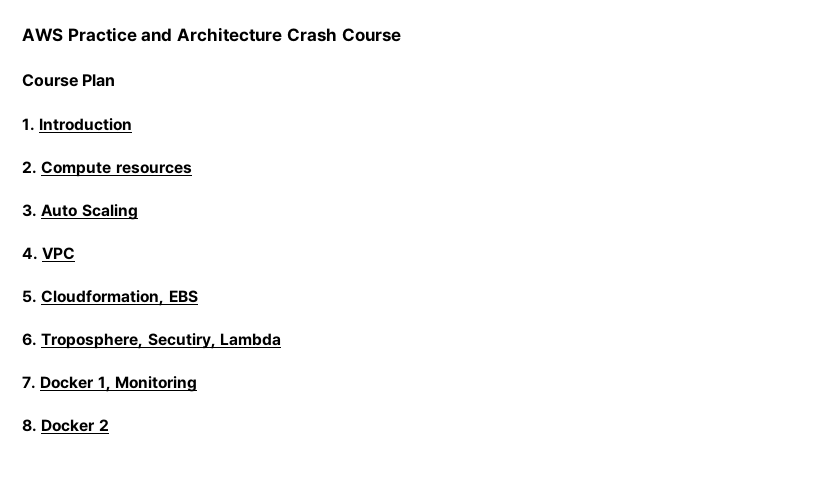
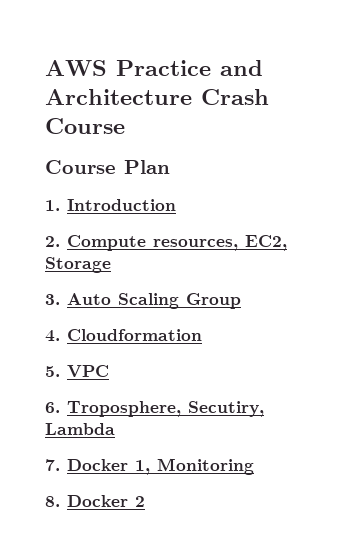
[115,164,192,174] resources -> [153,235,287,251] [45,257,111,273] resources, EC2, Storage
(138, 212) none -> [186,293,241,309] Group
[42,247,76,260] VPC -> [67,329,202,341] Cloudformation
[41,290,198,306] Cloudformation, EBS -> [67,365,109,377] VPC

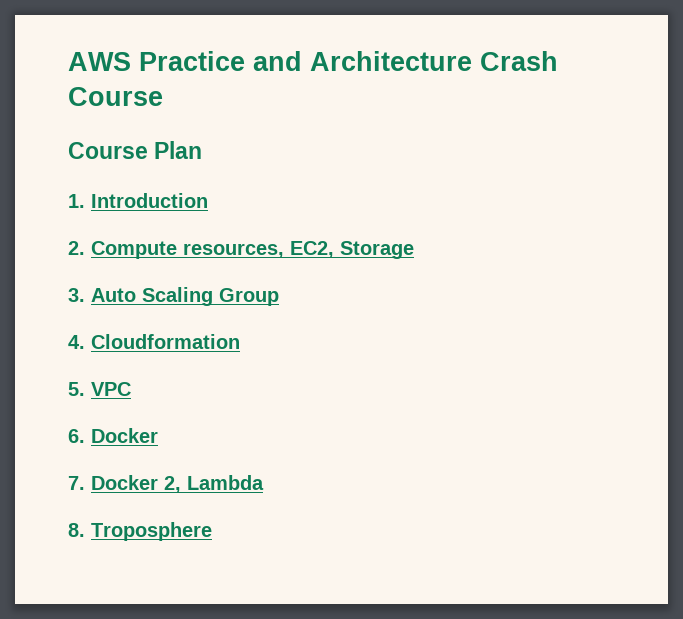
[67,401,264,417] [45,423,115,435] Troposphere, Secutiry, Lambda -> [91,428,158,443] Docker
[135,458,254,475] 1, Monitoring -> [164,475,264,493] 2, Lambda
[67,495,145,507] Docker 2 -> [91,522,212,541] Troposphere

